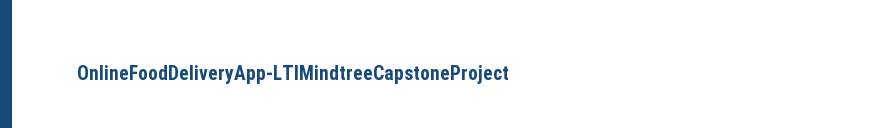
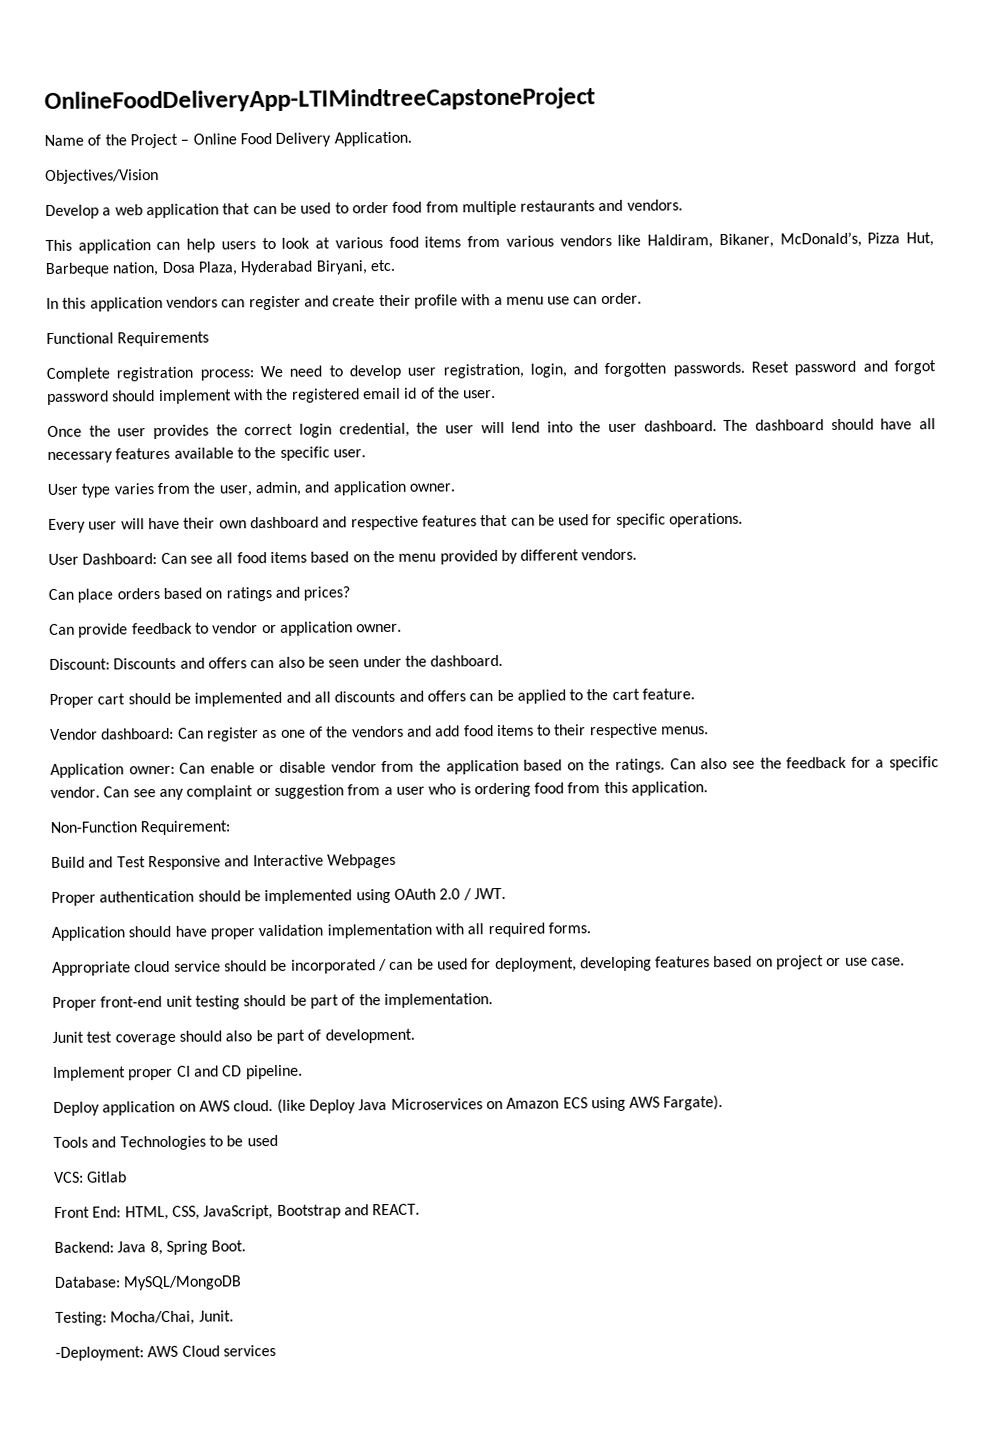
(509, 74) none -> [44,131,412,149] [45,169,159,185] [45,199,683,220] [45,231,934,254] [45,259,395,278] [46,292,642,312] [46,331,210,347] [46,360,936,383] [47,387,497,406] [47,418,936,440] [47,446,366,463] [47,480,455,498] [48,512,744,533] [48,548,638,565] [48,586,351,603] [49,621,403,638] [49,654,504,670] [49,688,696,708] [50,723,710,742] [50,756,939,778] [50,781,709,801] [50,820,231,836] [51,853,396,871] [51,887,506,906] [51,922,591,941] [52,955,906,976] [52,993,493,1011] [52,1028,415,1046] [53,1064,303,1081] [53,1095,724,1116] [53,1134,278,1151] [53,1171,128,1183] [54,1203,421,1221] [54,1240,247,1256] [54,1275,243,1291] [55,1310,234,1326] [55,1345,276,1361] // Name of the Project – Online Food Delivery Application. // Objectives/Vision // Develop a web application that can be used to order food from multiple restaurants and vendors. // This application can help users to look at various food items from various vendors like Haldiram, Bikaner, McDonald’s, Pizza Hut, Barbeque nation, Dosa Plaza, Hyderabad Biryani, etc. // In this application vendors can register and create their profile with a menu use can order. // Functional Requirements // Complete registration process: We need to develop user registration, login, and forgotten passwords. Reset password and forgot password should implement with the registered email id of the user. // Once the user provides the correct login credential, the user will lend into the user dashboard. The dashboard should have all necessary features available to the specific user. // User type varies from the user, admin, and application owner. // Every user will have their own dashboard and respective features that can be used for specific operations. // User Dashboard: Can see all food items based on the menu provided by different vendors. // Can place orders based on ratings and prices? // Can provide feedback to vendor or application owner. // Discount: Discounts and offers can also be seen under the dashboard. // Proper cart should be implemented and all discounts and offers can be applied to the cart feature. // Vendor dashboard: Can register as one of the vendors and add food items to their respective menus. // Application owner: Can enable or disable vendor from the application based on the ratings. Can also see the feedback for a specific vendor. Can see any complaint or suggestion from a user who is ordering food from this application. // Non-Function Requirement: // Build and Test Responsive and Interactive Webpages // Proper authentication should be implemented using OAuth 2.0 / JWT. // Application should have proper validation implementation with all required forms. // Appropriate cloud service should be incorporated / can be used for deployment, developing features based on project or use case. // Proper front-end unit testing should be part of the implementation. // Junit test coverage should also be part of development. // Implement proper CI and CD pipeline. // Deploy application on AWS cloud. (like Deploy Java Microservices on Amazon ECS using AWS Fargate). // Tools and Technologies to be used // VCS: Gitlab // Front End: HTML, CSS, JavaScript, Bootstrap and REACT. // Backend: Java 8, Spring Boot. // Database: MySQL/MongoDB // Testing: Mocha/Chai, Junit. // -Deployment: AWS Cloud services

